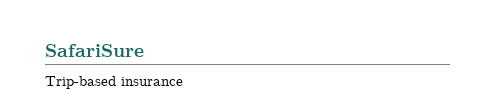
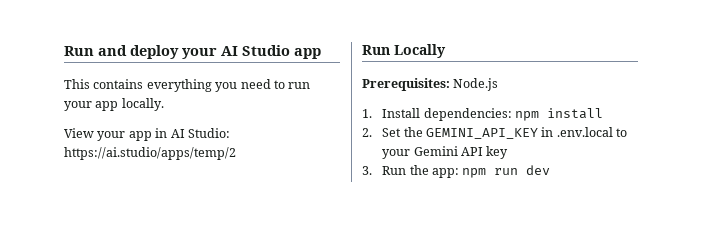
[45,44,144,57] [45,76,183,89] SafariSure // Trip-based insurance -> [64,45,321,59] [64,79,311,92] [64,98,164,111] [64,128,230,141] [64,147,236,160] [362,44,446,58] [362,78,499,91] [362,108,603,121] [362,127,628,139] [382,146,509,159] [362,165,551,178] Run and deploy your AI Studio app // This contains everything you need to run your app locally. // View your app in AI Studio: https://ai.studio/apps/temp/2 // Run Locally // Prerequisites: Node.js // 1. Install dependencies: npm install // 2. Set the GEMINI_API_KEY in .env.local to your Gemini API key // 3. Run the app: npm run dev

